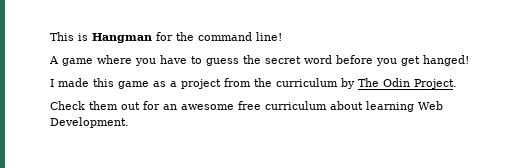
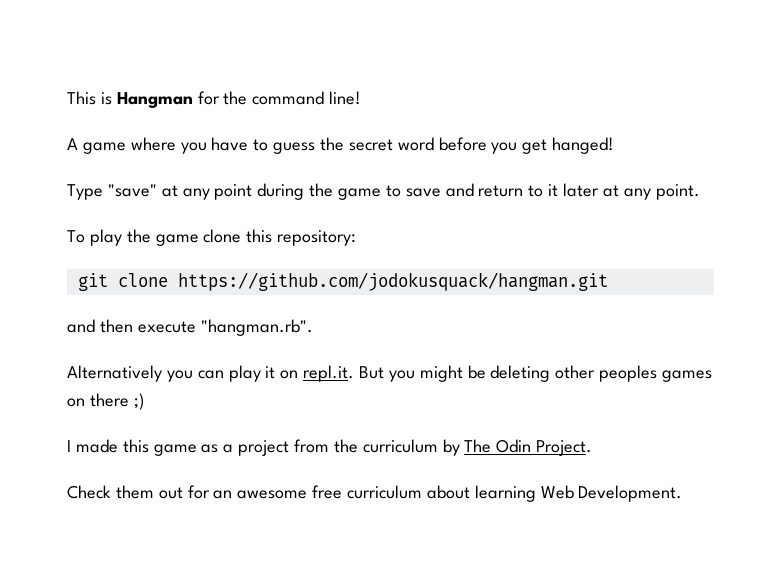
(469, 60) none -> [67,183,700,200] [67,229,357,246] [77,272,608,291] [67,319,313,336] [67,365,713,382] [67,393,144,410] // Type "save" at any point during the game to save and return to it later at any point. // To play the game clone this repository: // git clone https://github.com/jodokusquack/hangman.git // and then execute "hangman.rb". // Alternatively you can play it on repl.it. But you might be deleting other peoples games on there ;)

